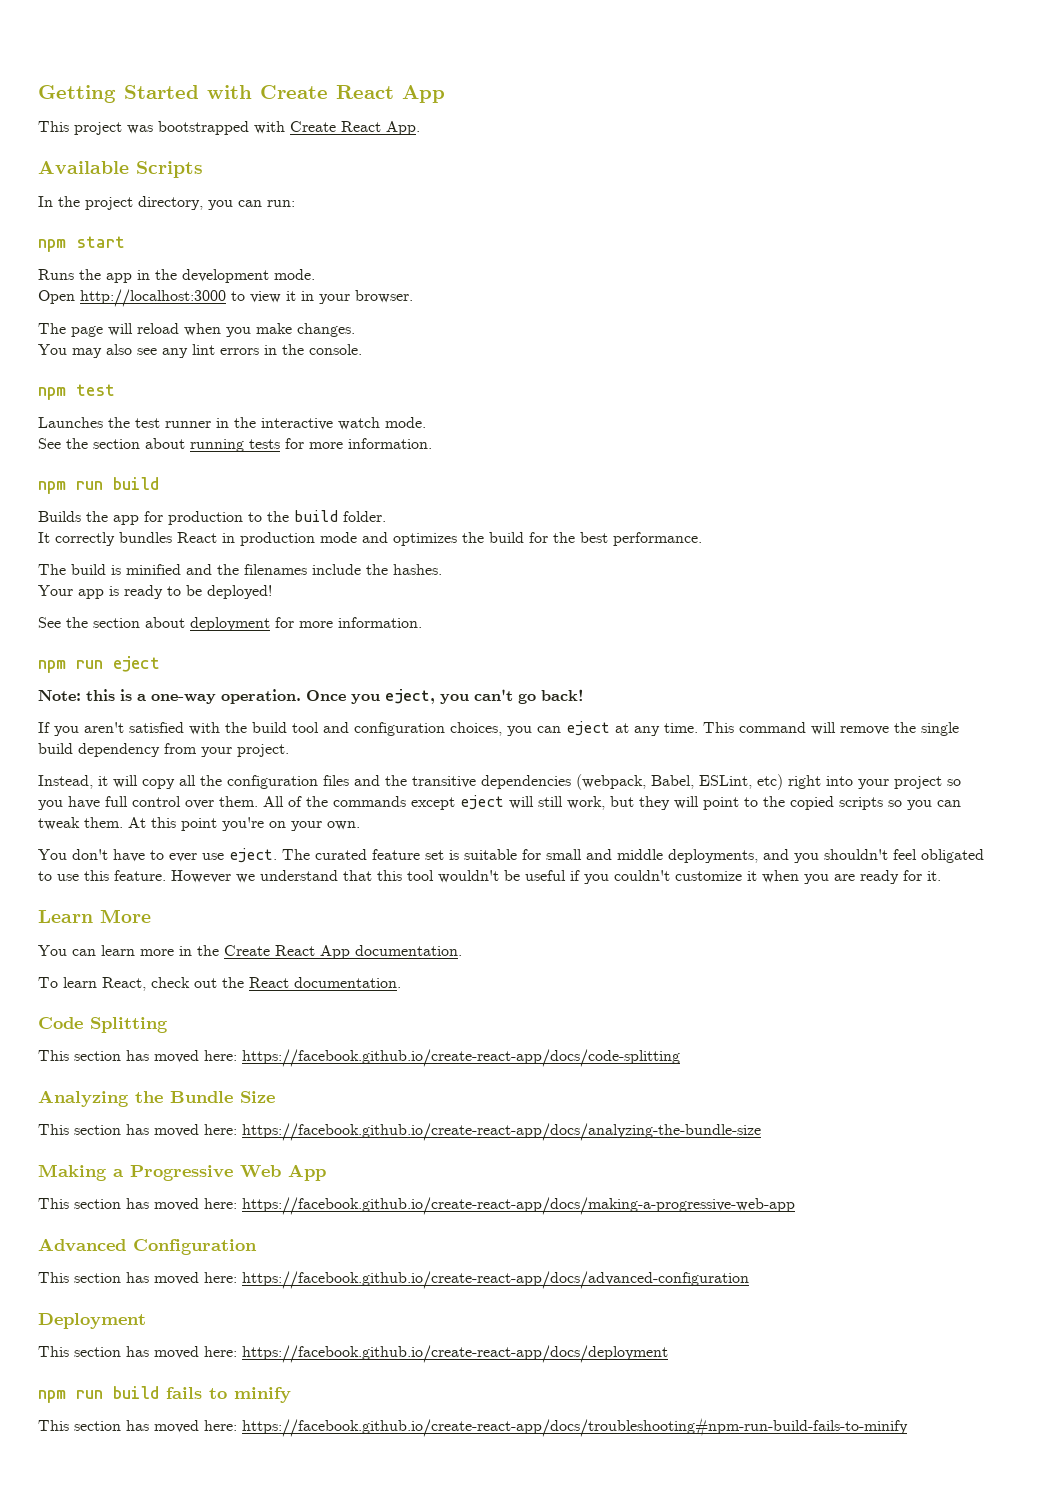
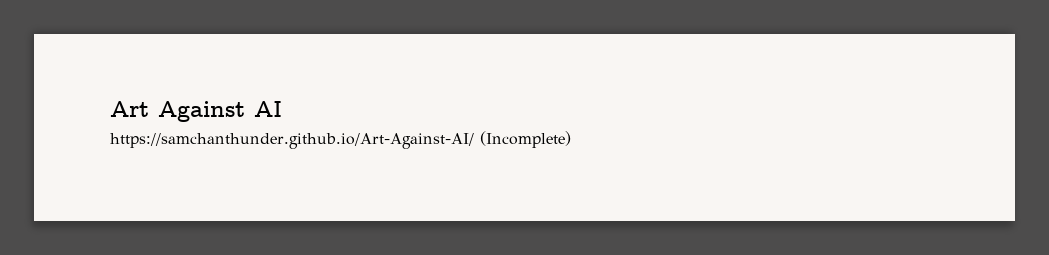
[38,85,445,103] [38,121,420,135] [38,161,203,178] [38,196,295,210] [38,236,125,252] [38,269,315,283] [38,289,413,307] [38,323,355,337] [38,344,362,358] [38,384,115,400] [38,417,426,430] [38,438,432,452] [38,477,159,494] [38,510,386,525] [38,532,702,546] [38,564,442,575] [38,585,272,599] [38,617,422,631] [38,656,160,673] [38,689,584,704] [38,721,959,736] [38,743,289,757] [38,774,961,790] [38,795,961,810] [38,817,360,831] [38,848,984,863] [38,870,941,884] [38,909,151,923] [38,945,462,959] [38,977,401,991] [38,1017,168,1033] [38,1049,680,1067] [38,1090,275,1107] [38,1123,761,1141] [38,1164,326,1181] [38,1197,795,1215] [38,1238,257,1255] [38,1271,749,1289] [38,1313,146,1329] [38,1345,668,1363] [38,1386,291,1403] [38,1417,908,1437] Getting Started with Create React App // This project was bootstrapped with Create React App. // Available Scripts // In the project directory, you can run: // npm start // Runs the app in the development mode. // Open http://localhost:3000 to view it in your browser. // The page will reload when you make changes. // You may also see any lint errors in the console. // npm test // Launches the test runner in the interactive watch mode. // See the section about running tests for more information. // npm run build // Builds the app for production to the build folder. // It correctly bundles React in production mode and optimizes the build for the best performance. // The build is minified and the filenames include the hashes. // Your app is ready to be deployed! // See the section about deployment for more information. // npm run eject // Note: this is a one-way operation. Once you eject, you can't go back! // If you aren't satisfied with the build tool and configuration choices, you can eject at any time. This command will remove the single build dependency from your project. // Instead, it will copy all the configuration files and the transitive dependencies (webpack, Babel, ESLint, etc) right into your project so you have full control over them. All of the commands except eject will still work, but they will point to the copied scripts so you can tweak them. At this point you're on your own. // You don't have to ever use eject. The curated feature set is suitable for small and middle deployments, and you shouldn't feel obligated to use this feature. However we understand that this tool wouldn't be useful if you couldn't customize it when you are ready for it. // Learn More // You can learn more in the Create React App documentation. // To learn React, check out the React documentation. // Code Splitting // This section has moved here: https://facebook.github.io/create-react-app/docs/code-splitting // Analyzing the Bundle Size // This section has moved here: https://facebook.github.io/create-react-app/docs/analyzing-the-bundle-size // Making a Progressive Web App // This section has moved here: https://facebook.github.io/create-react-app/docs/making-a-progressive-web-app // Advanced Configuration // This section has moved here: https://facebook.github.io/create-react-app/docs/advanced-configuration // Deployment // This section has moved here: https://facebook.github.io/create-react-app/docs/deployment // npm run build fails to minify // This section has moved here: https://facebook.github.io/create-react-app/docs/troubleshooting#npm-run-build-fails-to-minify -> [110,101,282,122] [110,131,571,149] Art Against AI // https://samchanthunder.github.io/Art-Against-AI/ (Incomplete)

